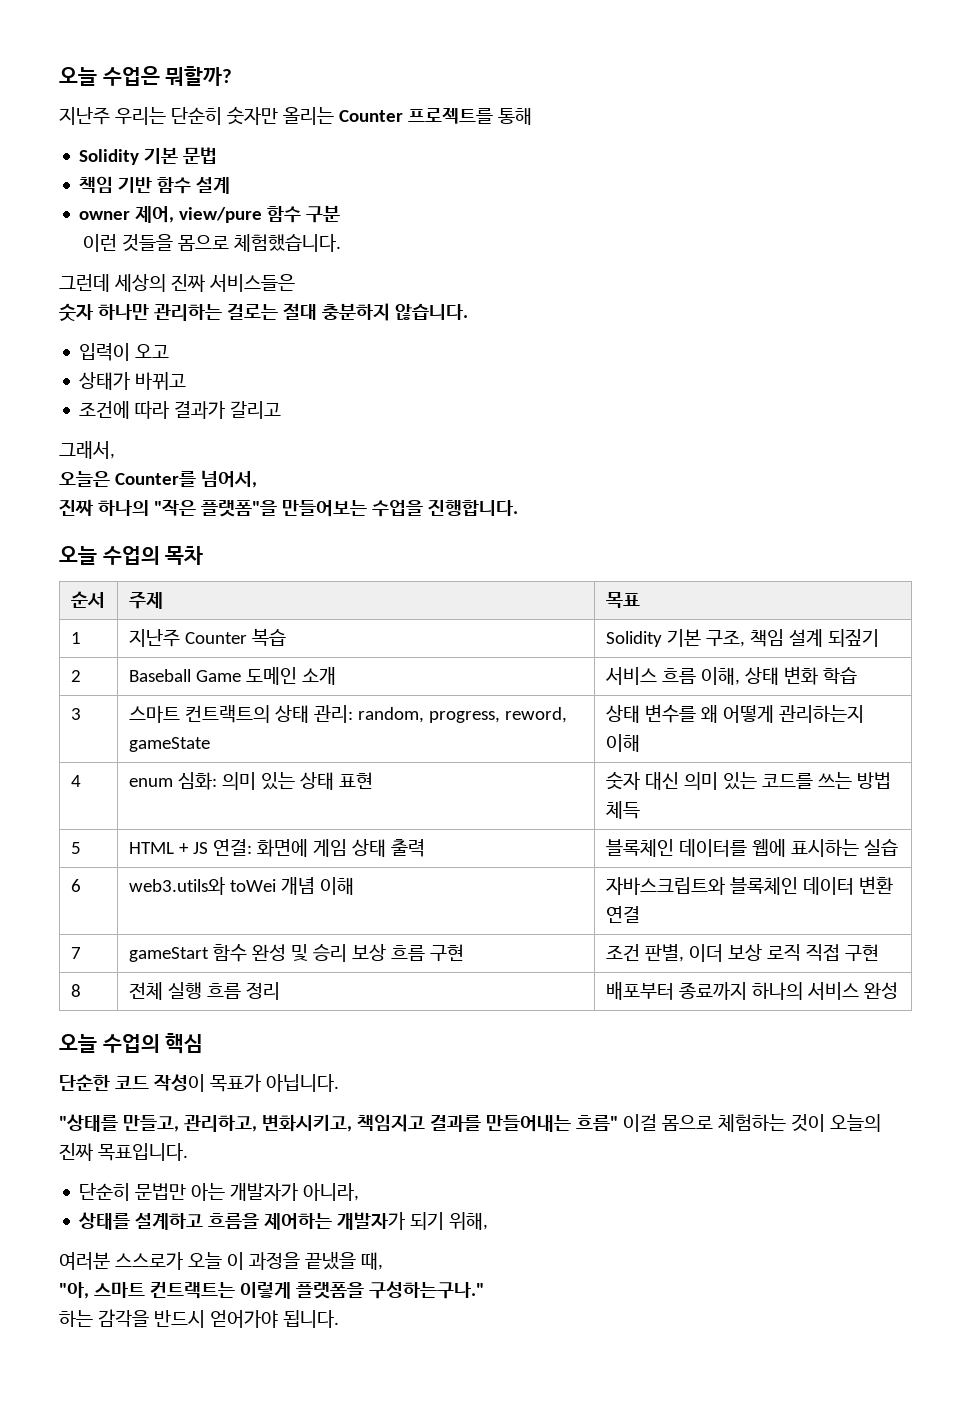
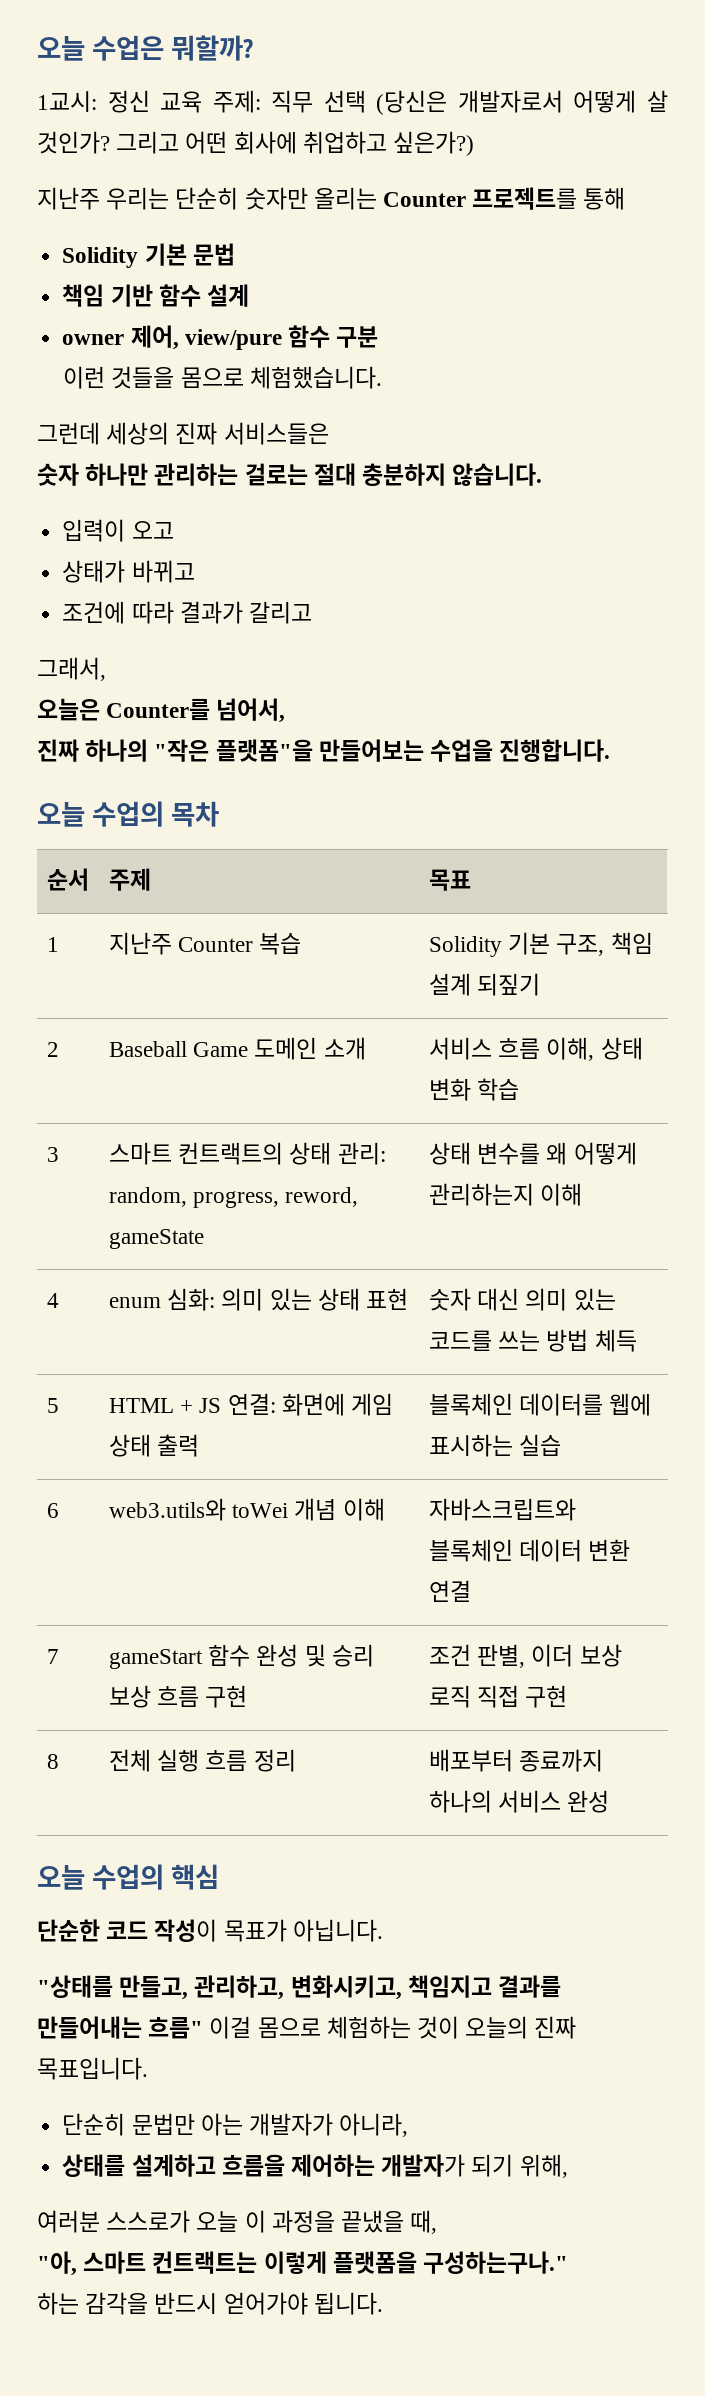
(233, 76) none -> [37,90,668,115] [37,131,475,156] // 1교시: 정신 교육 주제: 직무 선택 (당신은 개발자로서 어떻게 살 것인가? 그리고 어떤 회사에 취업하고 싶은가?)

